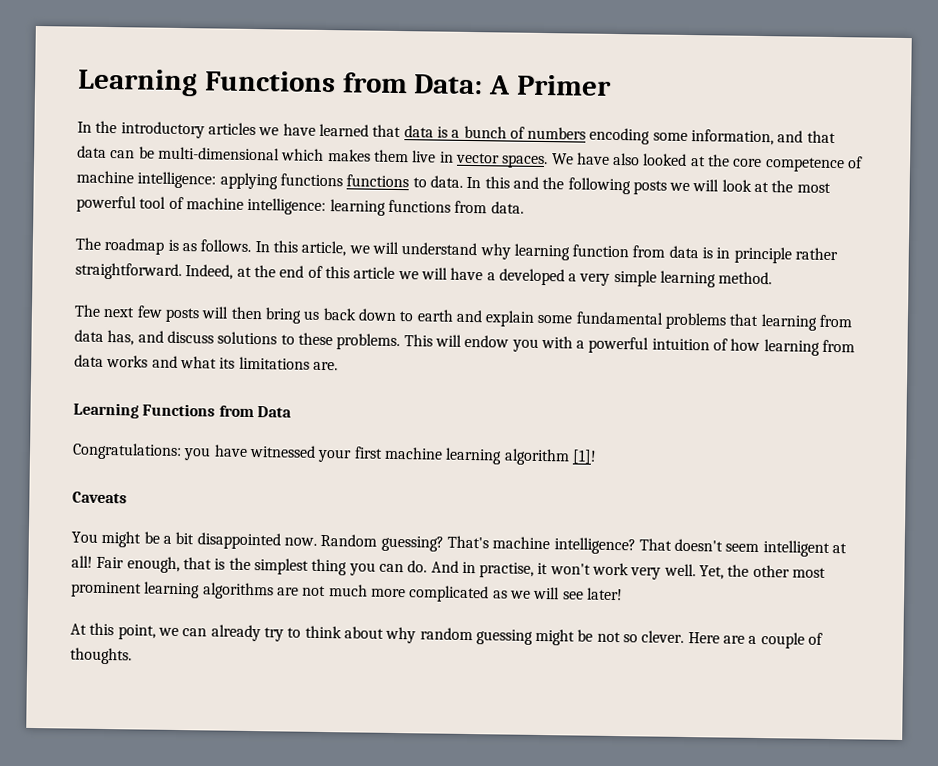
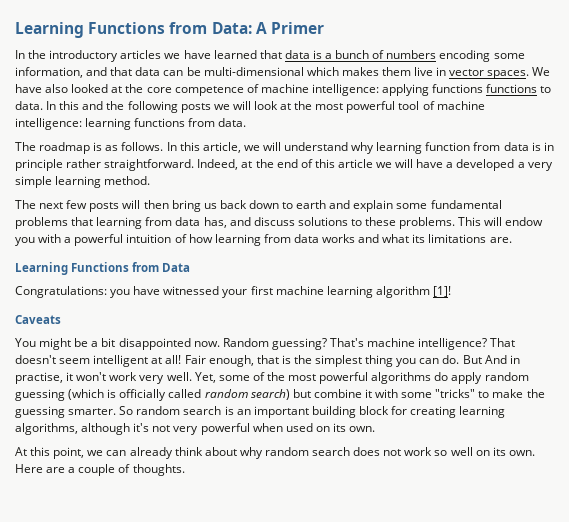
(428, 566) none -> [462,355,482,364] But
[727,564,827,578] [71,581,623,603] the other most prominent learning algorithms are not much more complicated as we will see later! -> [218,372,529,384] [15,389,545,401] [15,406,506,418] [15,423,376,435] some of the most powerful algorithms do apply random guessing (which is officially called random search) but combine it with some "tricks" to make the guessing smarter. So random search is an important building block for creating learning algorithms, although it's not very powerful when used on its own.
[263,627,302,642] try to -> (173, 453) none
[475,628,685,646] guessing might be not so clever. -> [312,447,535,456] search does not work so well on its own.

